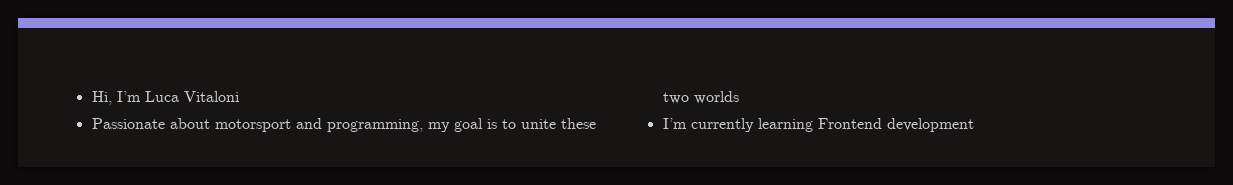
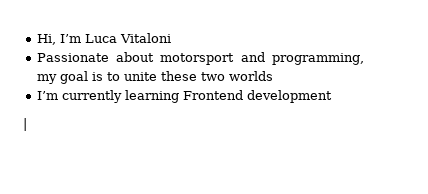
(974, 125) none -> [23,118,27,131] // |

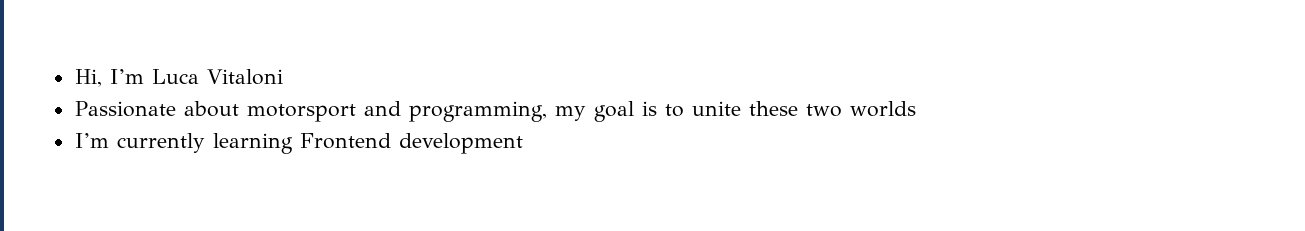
[23,118,27,131] // | -> (523, 143) none

